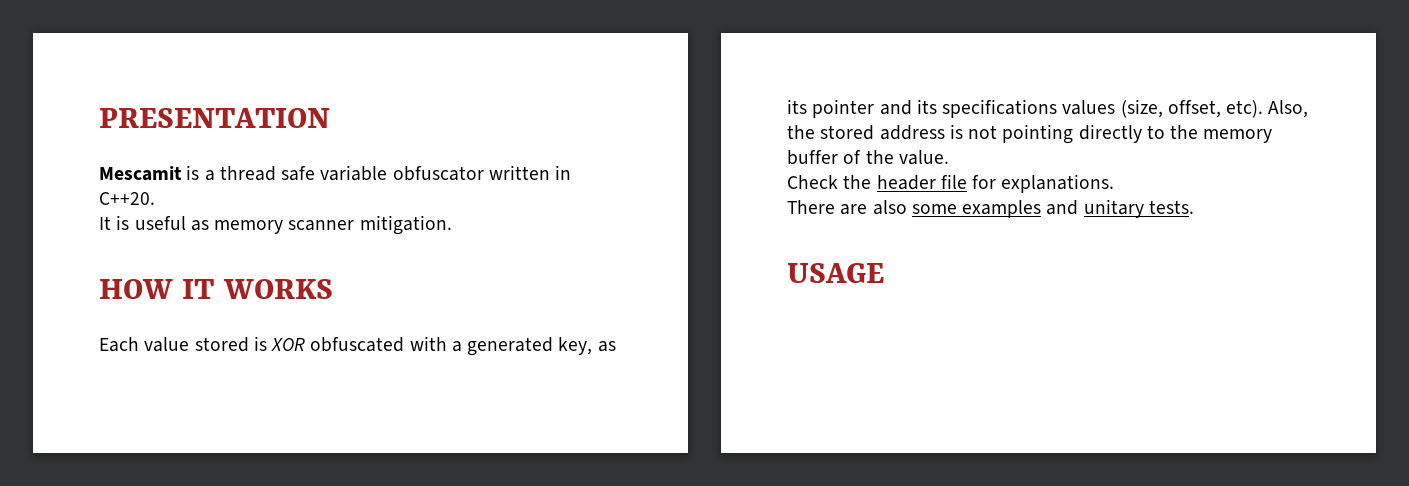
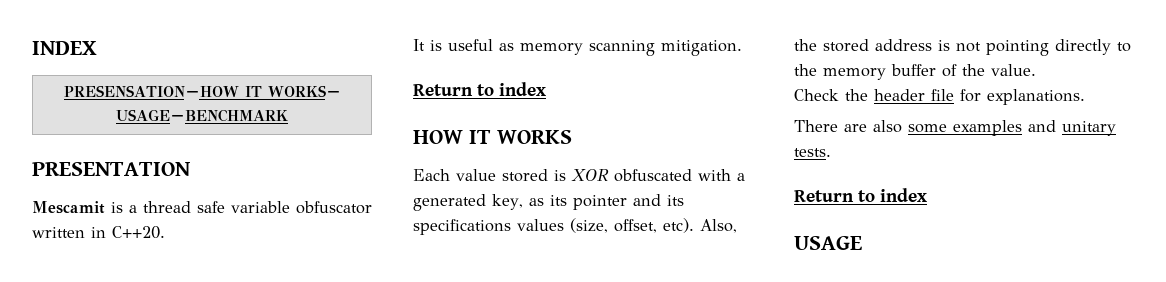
(99, 118) none -> [32,41,97,55] [63,85,341,97] [116,109,288,122] INDEX // PRESENSATION－HOW IT WORKS－USAGE－BENCHMARK //
[288,220,355,231] scanner -> [589,40,655,56] scanning
(452, 225) none -> [413,82,546,96] // Return to index
(1194, 207) none -> [794,188,927,202] // Return to index

